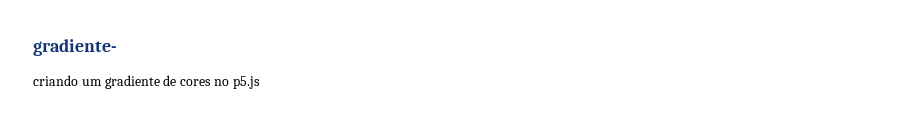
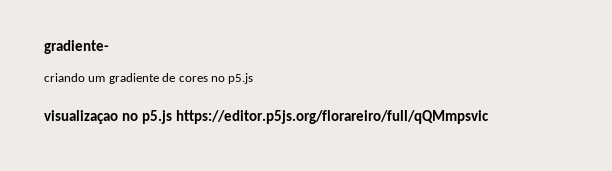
(260, 82) none -> [44,110,489,124] // visualizaçao no p5.js https://editor.p5js.org/florareiro/full/qQMmpsvic

